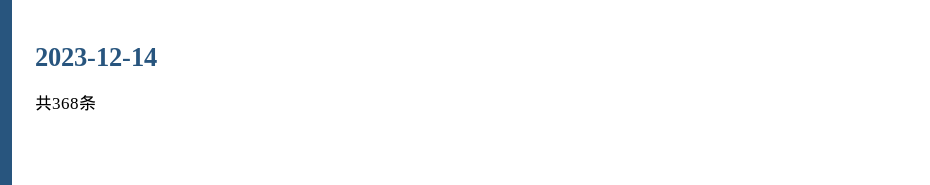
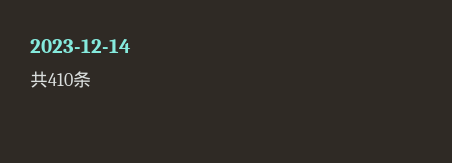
[52,98,79,109] 368 -> [48,73,73,86] 410

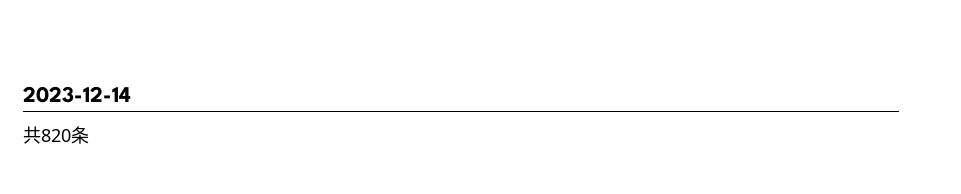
[48,73,73,86] 410 -> [41,129,71,142] 820

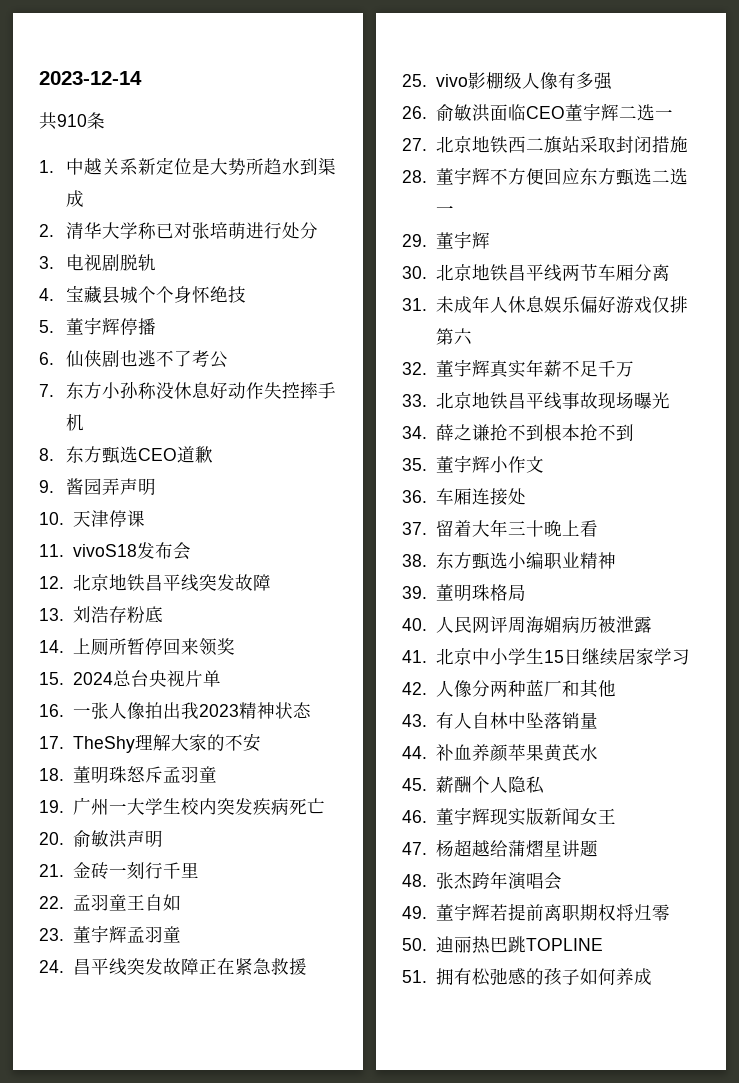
[41,129,71,142] 820 -> [57,114,87,127] 910
(89, 135) none -> [39,157,336,175] [65,190,84,207] [39,222,318,239] [39,254,156,271] [39,285,246,304] [39,317,156,335] [39,350,228,368] [39,381,336,399] [65,413,84,431] [39,446,213,464] [39,478,156,496] [39,510,145,527] [39,542,191,560] [39,574,271,592] [39,606,163,624] [39,638,235,656] [39,670,221,687] [39,702,311,720] [39,733,261,753] [39,766,217,784] [39,797,325,816] [39,830,163,848] [39,862,199,880] [39,894,181,911] [39,925,181,943] [39,958,307,976] [402,72,612,90] [402,103,673,122] [402,136,688,154] [402,167,688,186] [435,205,454,215] [402,231,490,249] [402,264,670,282] [402,295,688,314] [435,328,472,345] [402,359,634,378] [402,392,670,410] [402,423,634,441] [402,455,544,473] [402,488,526,506] [402,519,598,537] [402,552,616,570] [402,584,526,602] [402,616,652,634] [402,648,690,666] [402,679,616,698] [402,712,598,729] [402,744,598,762] [402,776,544,794] [402,807,616,826] [402,839,598,857] [402,871,562,890] [402,903,670,922] [402,936,603,954] [402,968,652,986] // 1.中越关系新定位是大势所趋水到渠成 // 2.清华大学称已对张培萌进行处分 // 3.电视剧脱轨 // 4.宝藏县城个个身怀绝技 // 5.董宇辉停播 // 6.仙侠剧也逃不了考公 // 7.东方小孙称没休息好动作失控摔手机 // 8.东方甄选CEO道歉 // 9.酱园弄声明 // 10.天津停课 // 11. vivoS18发布会 // 12.北京地铁昌平线突发故障 // 13.刘浩存粉底 // 14.上厕所暂停回来领奖 // 15. 2024总台央视片单 // 16.一张人像拍出我2023精神状态 // 17. TheShy理解大家的不安 // 18.董明珠怒斥孟羽童 // 19.广州一大学生校内突发疾病死亡 // 20.俞敏洪声明 // 21.金砖一刻行千里 // 22.孟羽童王自如 // 23.董宇辉孟羽童 // 24.昌平线突发故障正在紧急救援 // 25. vivo影棚级人像有多强 // 26.俞敏洪面临CEO董宇辉二选一 // 27.北京地铁西二旗站采取封闭措施 // 28.董宇辉不方便回应东方甄选二选一 // 29.董宇辉 // 30.北京地铁昌平线两节车厢分离 // 31.未成年人休息娱乐偏好游戏仅排第六 // 32.董宇辉真实年薪不足千万 // 33.北京地铁昌平线事故现场曝光 // 34.薛之谦抢不到根本抢不到 // 35.董宇辉小作文 // 36.车厢连接处 // 37.留着大年三十晚上看 // 38.东方甄选小编职业精神 // 39.董明珠格局 // 40.人民网评周海媚病历被泄露 // 41.北京中小学生15日继续居家学习 // 42.人像分两种蓝厂和其他 // 43.有人自林中坠落销量 // 44.补血养颜苹果黄芪水 // 45.薪酬个人隐私 // 46.董宇辉现实版新闻女王 // 47.杨超越给蒲熠星讲题 // 48.张杰跨年演唱会 // 49.董宇辉若提前离职期权将归零 // 50.迪丽热巴跳TOPLINE // 51.拥有松弛感的孩子如何养成

